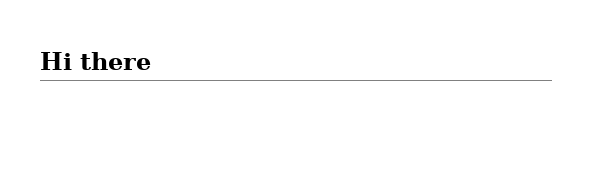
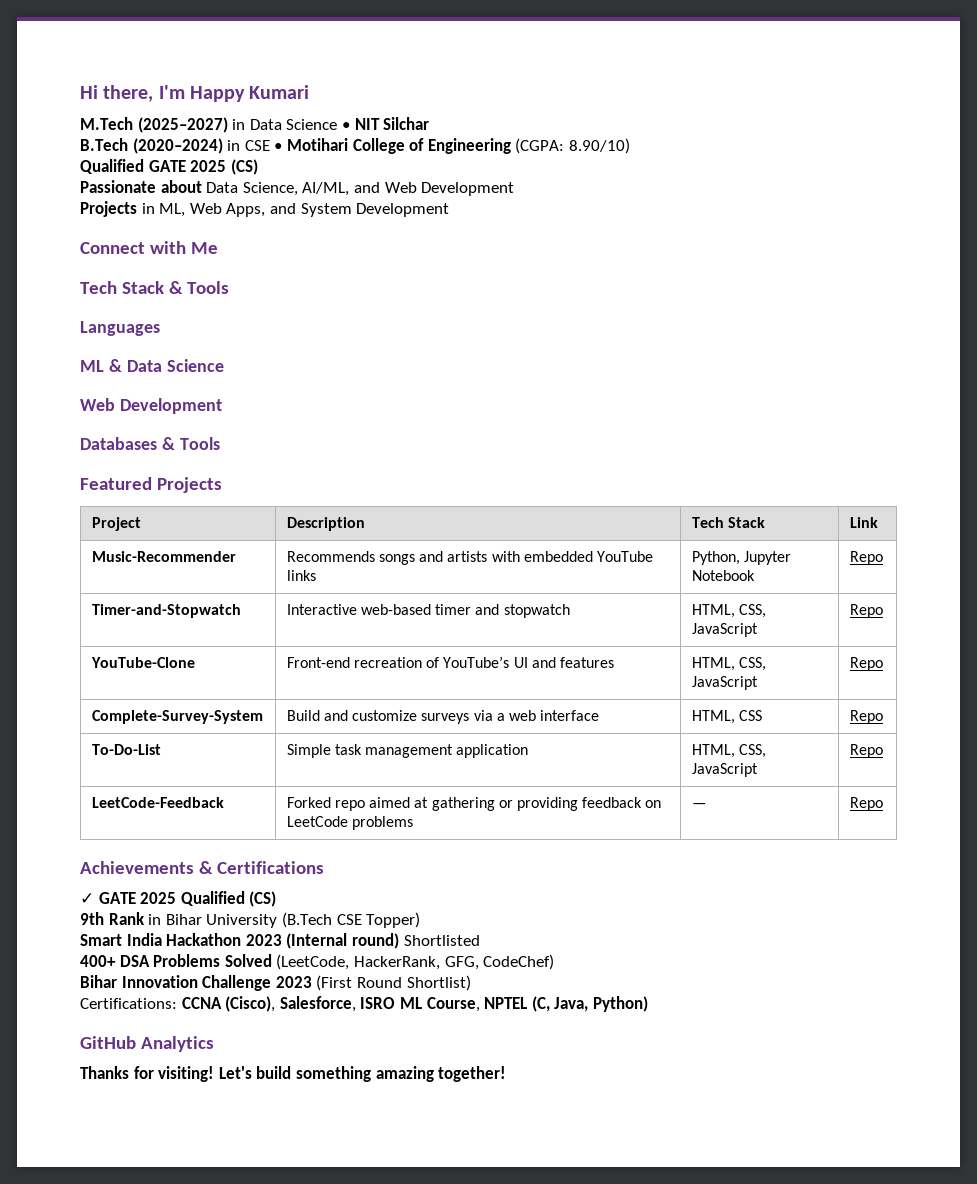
[80,52,151,70] there -> [103,85,310,102] [80,117,430,133] [80,138,630,154] [80,159,258,175] [80,180,515,196] [80,201,450,217] [80,241,218,254] [80,281,229,294] [80,321,160,336] [80,359,224,372] [80,398,222,414] [80,437,220,450] [80,477,222,493] [91,517,141,531] [286,517,365,531] [691,517,766,528] [849,517,878,528] [91,551,236,562] [286,551,653,565] [286,570,316,581] [691,551,792,565] [691,570,755,581] [849,551,883,565] [91,604,241,618] [286,604,570,618] [691,604,767,618] [691,623,758,637] [849,604,883,618] [90,657,195,668] [286,656,614,668] [691,657,767,671] [691,676,758,690] [849,657,883,671] [91,710,263,724] [286,710,600,724] [691,710,763,724] [849,710,883,724] [91,744,161,755] [286,744,529,758] [691,744,767,758] [691,763,758,777] [849,744,883,758] [91,797,224,808] [286,797,662,811] [286,816,414,830] [691,803,706,808] [849,797,883,811] [80,861,324,874] [80,891,277,907] [80,912,421,928] [80,933,480,949] [80,954,555,970] [80,975,471,991] [80,996,648,1012] [80,1036,214,1052] [80,1066,507,1082] there, I'm Happy Kumari // M.Tech (2025–2027) in Data Science • NIT Silchar // B.Tech (2020–2024) in CSE • Motihari College of Engineering (CGPA: 8.90/10) // Qualified GATE 2025 (CS) // Passionate about Data Science, AI/ML, and Web Development // Projects in ML, Web Apps, and System Development // Connect with Me // Tech Stack & Tools // Languages // ML & Data Science // Web Development // Databases & Tools // Featured Projects // Project | Description | Tech Stack | Link // Music-Recommender | Recommends songs and artists with embedded YouTube links | Python, Jupyter Notebook | Repo // Timer-and-Stopwatch | Interactive web-based timer and stopwatch | HTML, CSS, JavaScript | Repo // YouTube-Clone | Front-end recreation of YouTube’s UI and features | HTML, CSS, JavaScript | Repo // Complete-Survey-System | Build and customize surveys via a web interface | HTML, CSS | Repo // To-Do-List | Simple task management application | HTML, CSS, JavaScript | Repo // LeetCode-Feedback | Forked repo aimed at gathering or providing feedback on LeetCode problems | — | Repo // Achievements & Certifications // ✓ GATE 2025 Qualified (CS) // 9th Rank in Bihar University (B.Tech CSE Topper) // Smart India Hackathon 2023 (Internal round) Shortlisted // 400+ DSA Problems Solved (LeetCode, HackerRank, GFG, CodeChef) // Bihar Innovation Challenge 2023 (First Round Shortlist) // Certifications: CCNA (Cisco), Salesforce, ISRO ML Course, NPTEL (C, Java, Python) // GitHub Analytics // Thanks for visiting! Let's build something amazing together!

